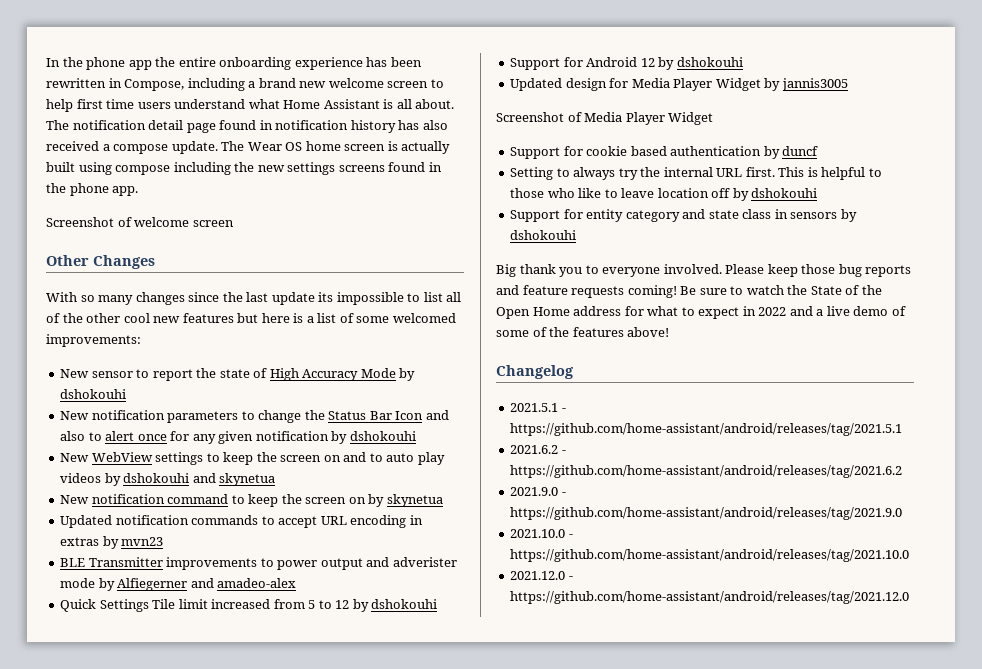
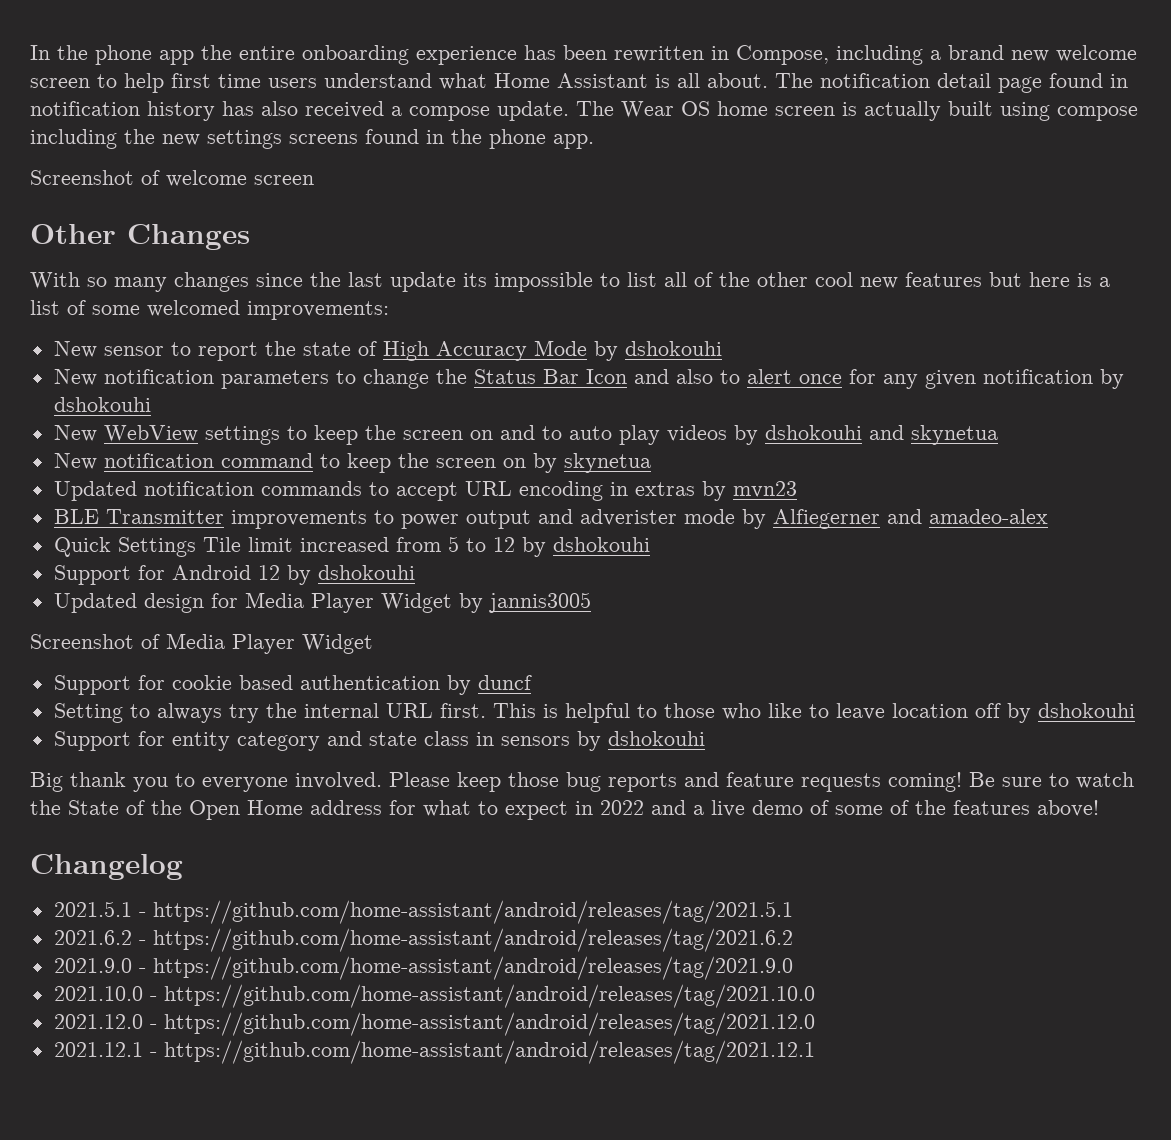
(910, 597) none -> [53,1040,815,1064] // 2021.12.1 - https://github.com/home-assistant/android/releases/tag/2021.12.1

